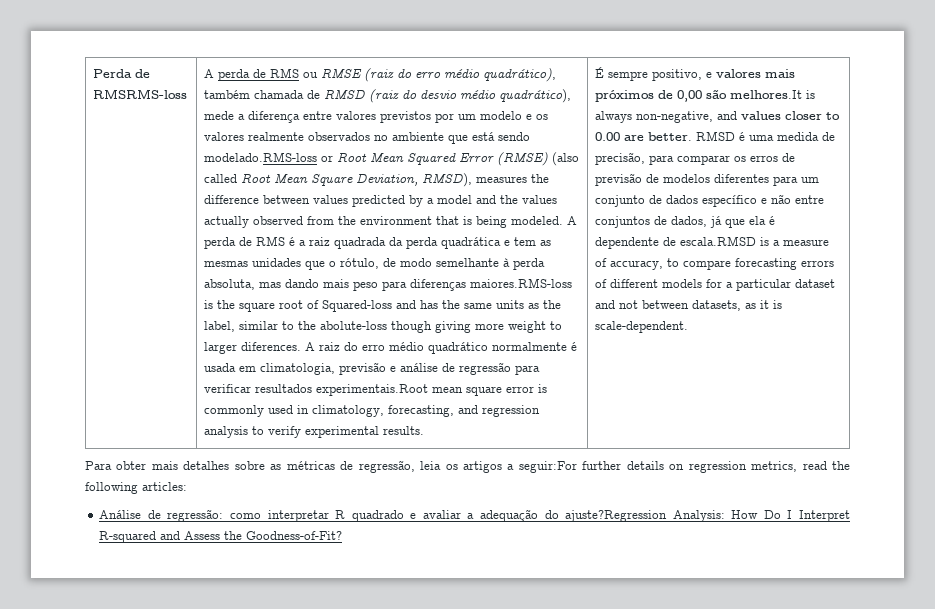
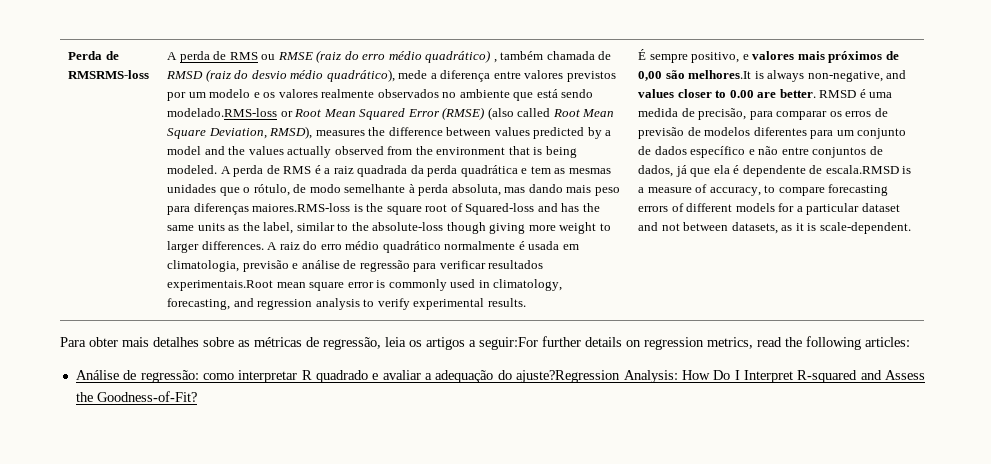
[483,68,557,82] quadrático), -> [425,50,497,63] quadrático) ,
[320,321,388,330] abolute-loss -> [372,222,444,231] absolute-loss
[241,342,302,351] diferences. -> [201,241,264,250] differences.

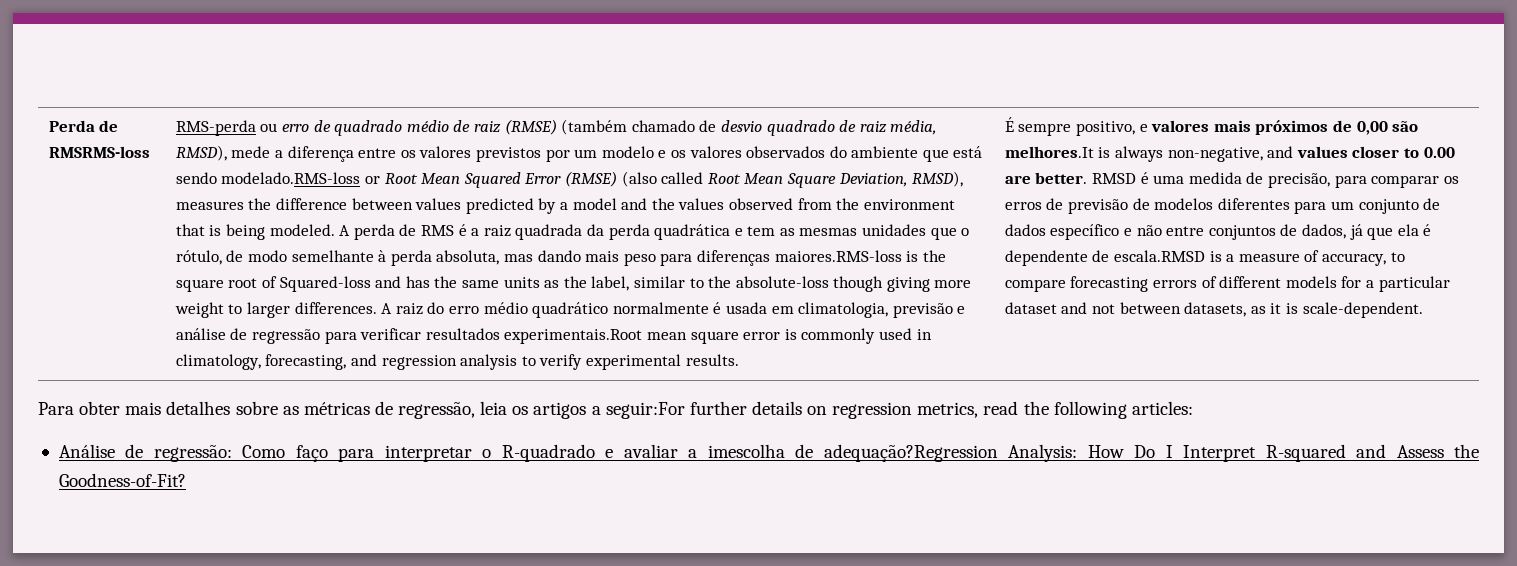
[167,50,612,63] [166,69,395,82] A perda de RMS ou RMSE (raiz do erro médio quadrático) , também chamada de RMSD (raiz do desvio médio quadrático), -> [175,119,938,136] [175,145,227,161] RMS-perda ou erro de quadrado médio de raiz (RMSE) (também chamado de desvio quadrado de raiz média, RMSD),
(521, 75) none -> [400,150,416,158] os
[321,89,457,98] realmente observados no -> [746,146,847,158] observados do
[287,146,332,158] actually -> (725, 204) none
[203,370,621,383] como interpretar R quadrado e avaliar a adequação do ajuste?Regression -> [242,444,998,462] Como faço para interpretar o R-quadrado e avaliar a imescolha de adequação?Regression

